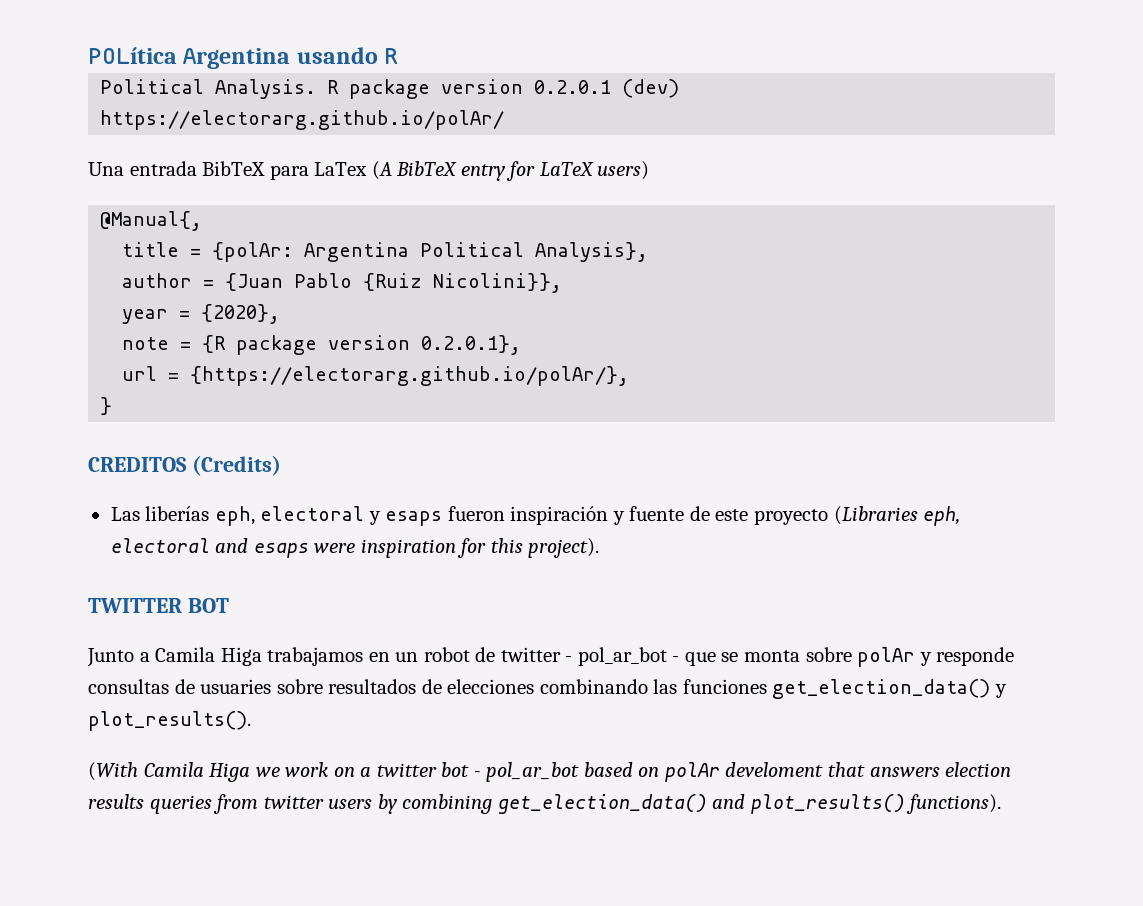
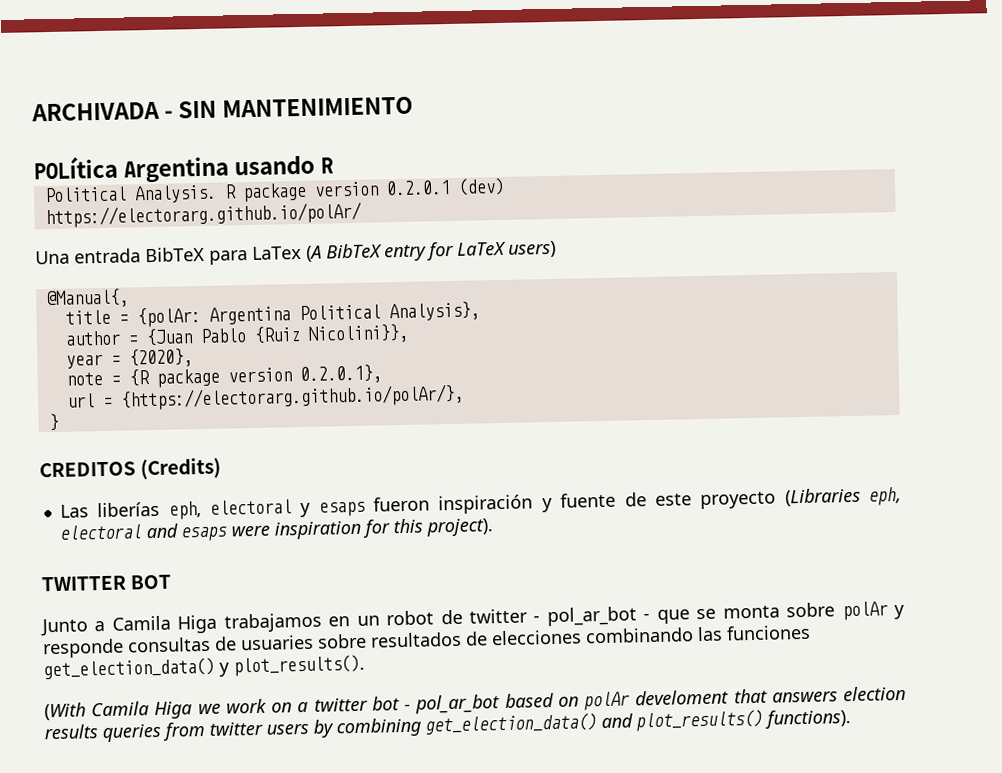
(88, 55) none -> [31,96,414,122] ARCHIVADA - SIN MANTENIMIENTO //

